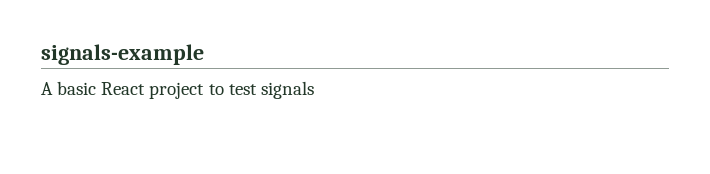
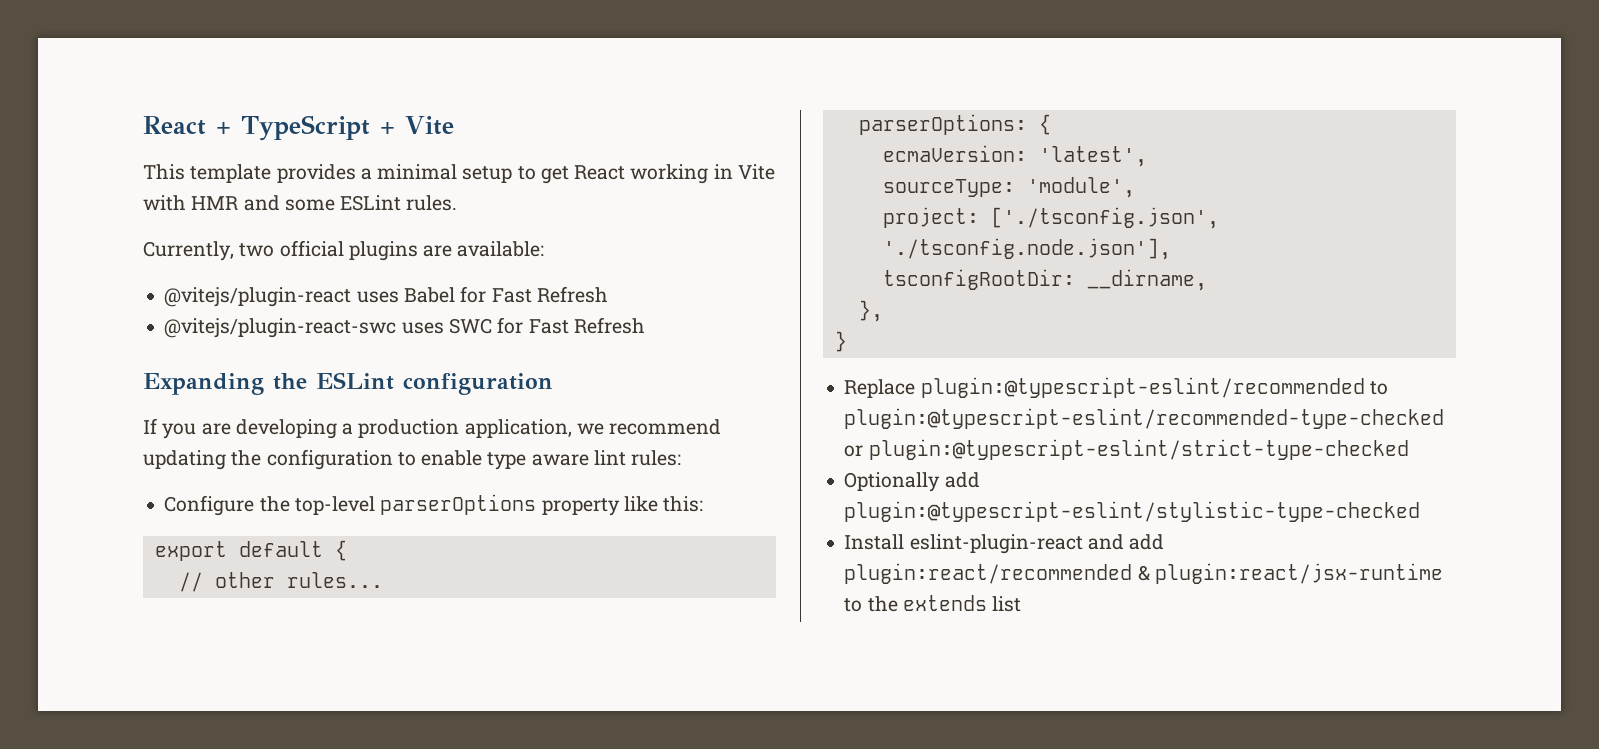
[41,44,204,65] [41,81,314,99] signals-example // A basic React project to test signals -> [143,115,454,141] [143,164,775,184] [143,195,458,211] [143,240,545,261] [164,286,608,307] [164,317,645,338] [143,372,553,395] [143,418,722,439] [143,449,682,470] [164,494,704,516] [154,540,347,561] [178,572,383,592] [858,114,1051,135] [882,145,1147,167] [882,177,1135,198] [882,207,1219,229] [882,238,1171,260] [882,269,1207,291] [858,300,883,322] [834,331,847,352] [844,377,1388,398] [844,408,1445,429] [844,439,1409,460] [844,472,980,492] [844,501,1421,522] [844,534,1165,554] [844,563,1443,584] [844,595,1022,612] React + TypeScript + Vite // This template provides a minimal setup to get React working in Vite with HMR and some ESLint rules. // Currently, two official plugins are available: // @vitejs/plugin-react uses Babel for Fast Refresh // @vitejs/plugin-react-swc uses SWC for Fast Refresh // Expanding the ESLint configuration // If you are developing a production application, we recommend updating the configuration to enable type aware lint rules: // Configure the top-level parserOptions property like this: // export default { // // other rules... // parserOptions: { // ecmaVersion: 'latest', // sourceType: 'module', // project: ['./tsconfig.json', './tsconfig.node.json'], // tsconfigRootDir: __dirname, // }, // } // Replace plugin:@typescript-eslint/recommended to plugin:@typescript-eslint/recommended-type-checked or plugin:@typescript-eslint/strict-type-checked // Optionally add plugin:@typescript-eslint/stylistic-type-checked // Install eslint-plugin-react and add plugin:react/recommended & plugin:react/jsx-runtime to the extends list

